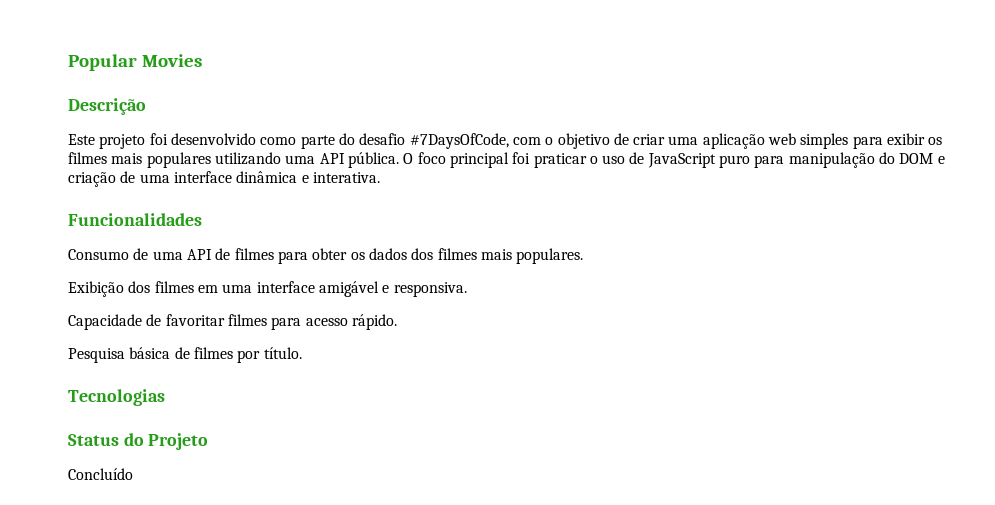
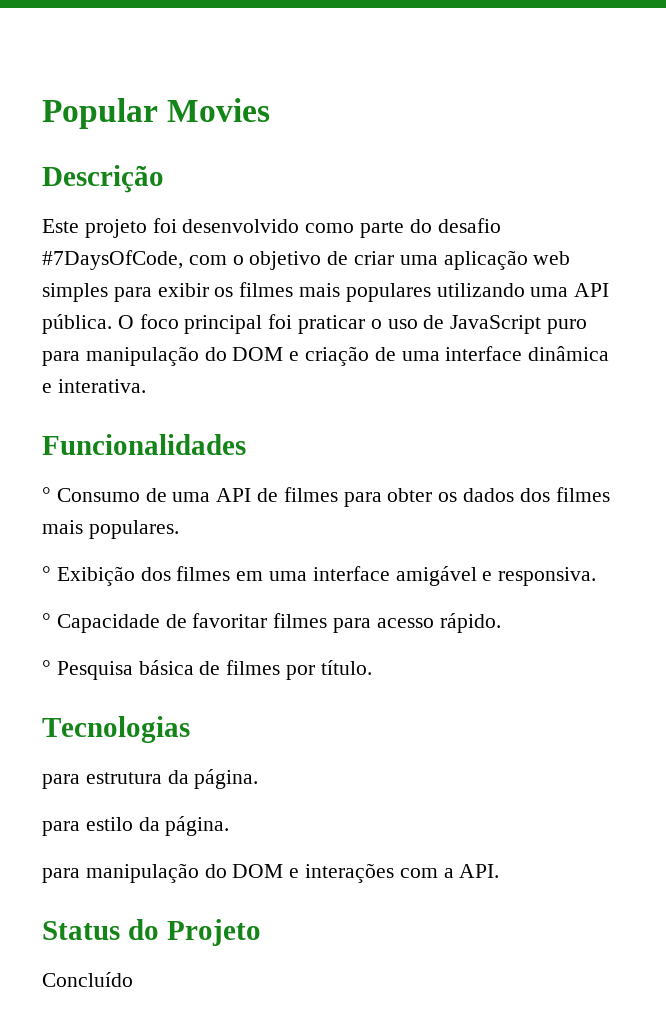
(202, 219) none -> [42,487,51,502] °
(584, 256) none -> [42,566,51,581] °
(467, 289) none -> [42,613,51,628] °
(397, 322) none -> [42,660,51,675] °
(165, 397) none -> [42,769,259,789] [42,816,230,836] [42,863,500,883] // para estrutura da página. // para estilo da página. // para manipulação do DOM e interações com a API.

